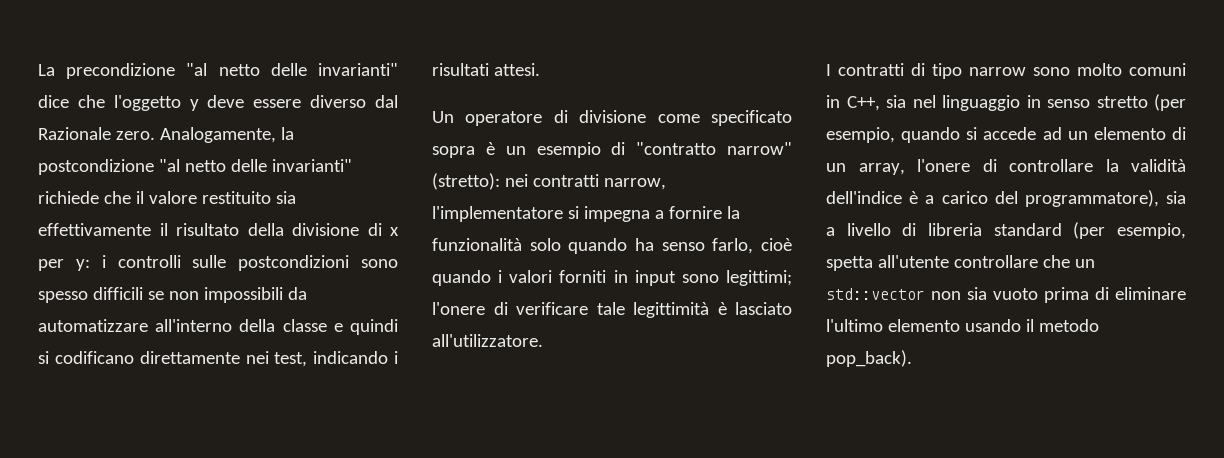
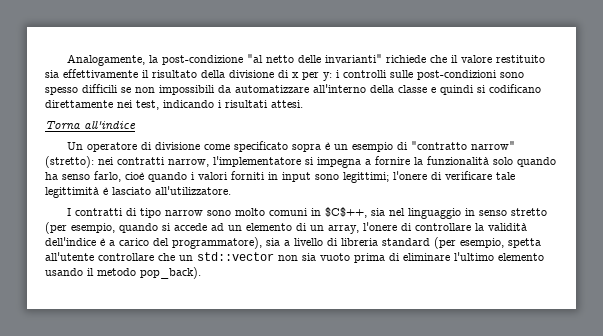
[38,63,398,79] [38,95,399,111] [38,127,155,140] La precondizione "al netto delle invarianti" dice che l'oggetto y deve essere diverso dal Razionale zero. -> (67, 60) none
[38,159,154,175] postcondizione -> [162,55,244,65] post-condizione
[238,255,350,271] postcondizioni -> [417,70,497,80] post-condizioni
(540, 69) none -> [45,121,136,130] // Torna all'indice
[846,96,880,111] C++, -> [325,207,368,218] $C$++,

